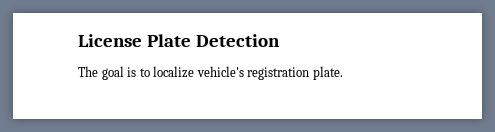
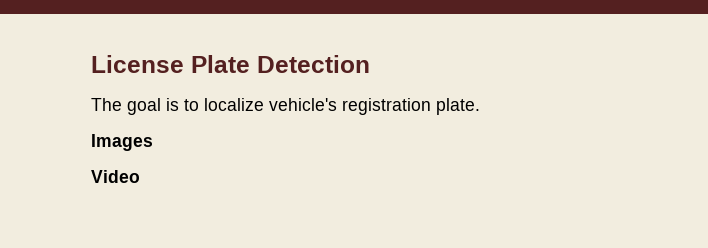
(343, 73) none -> [91,134,153,151] [91,170,140,183] // Images // Video

